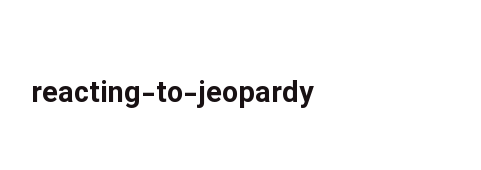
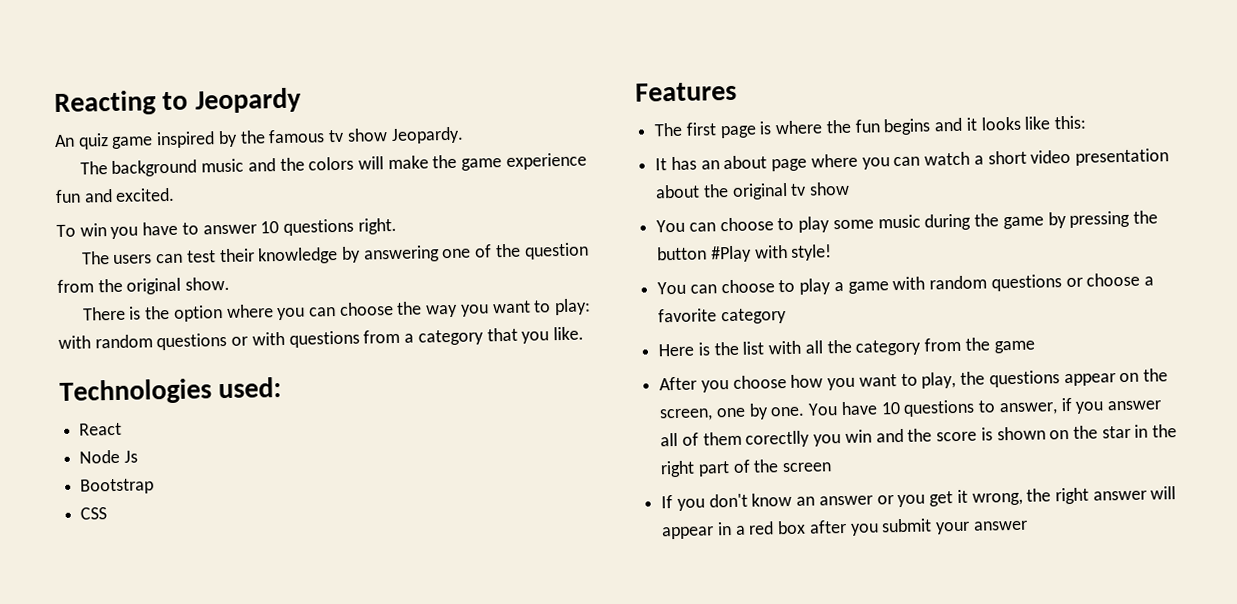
[31,80,314,108] reacting-to-jeopardy -> [54,87,302,117] [54,126,464,150] [79,152,587,178] [55,187,176,203] [56,217,397,240] [81,242,589,265] [57,276,231,295] [82,298,592,322] [58,326,584,351] [59,376,283,405] [79,422,123,436] [79,449,138,464] [80,478,155,495] [80,507,108,520] [635,81,737,102] [654,115,1086,139] [655,148,1169,172] [655,181,851,200] [656,210,1158,233] [657,244,833,263] [657,272,1154,295] [658,308,787,325] [658,337,1035,357] [659,368,1168,393] [659,397,1161,422] [660,424,1178,448] [660,459,833,478] [661,486,1177,511] [662,518,1028,540] Reacting to Jeopardy // An quiz game inspired by the famous tv show Jeopardy. // The background music and the colors will make the game experience fun and excited. // To win you have to answer 10 questions right. // The users can test their knowledge by answering one of the question from the original show. // There is the option where you can choose the way you want to play: with random questions or with questions from a category that you like. // Technologies used: // React // Node Js // Bootstrap // CSS // Features // The first page is where the fun begins and it looks like this: // It has an about page where you can watch a short video presentation about the original tv show // You can choose to play some music during the game by pressing the button #Play with style! // You can choose to play a game with random questions or choose a favorite category // Here is the list with all the category from the game // After you choose how you want to play, the questions appear on the screen, one by one. You have 10 questions to answer, if you answer all of them corectlly you win and the score is shown on the star in the right part of the screen // If you don't know an answer or you get it wrong, the right answer will appear in a red box after you submit your answer

